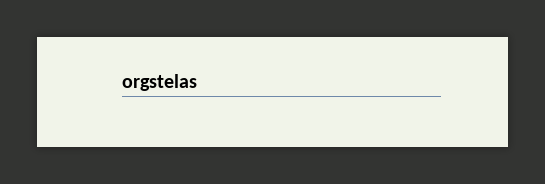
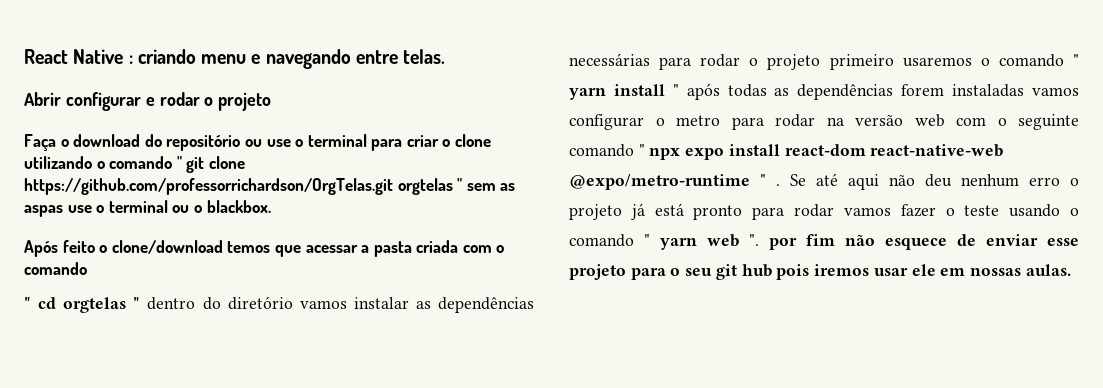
[122,74,197,91] orgstelas -> [24,49,446,69] [24,92,272,111] [24,134,492,151] [24,156,245,173] [24,178,516,195] [24,200,271,217] [24,240,505,257] [24,262,87,275] [24,296,534,313] [569,53,1079,70] [569,83,1079,100] [569,114,1079,130] [569,144,1004,160] [569,173,1079,190] [569,203,1079,220] [569,234,1079,250] [569,264,1071,280] React Native : criando menu e navegando entre telas. // Abrir configurar e rodar o projeto // Faça o download do repositório ou use o terminal para criar o clone utilizando o comando " git clone https://github.com/professorrichardson/OrgTelas.git orgtelas " sem as aspas use o terminal ou o blackbox. // Após feito o clone/download temos que acessar a pasta criada com o comando // " cd orgtelas " dentro do diretório vamos instalar as dependências necessárias para rodar o projeto primeiro usaremos o comando " yarn install " após todas as dependências forem instaladas vamos configurar o metro para rodar na versão web com o seguinte comando " npx expo install react-dom react-native-web @expo/metro-runtime " . Se até aqui não deu nenhum erro o projeto já está pronto para rodar vamos fazer o teste usando o comando " yarn web ". por fim não esquece de enviar esse projeto para o seu git hub pois iremos usar ele em nossas aulas.

